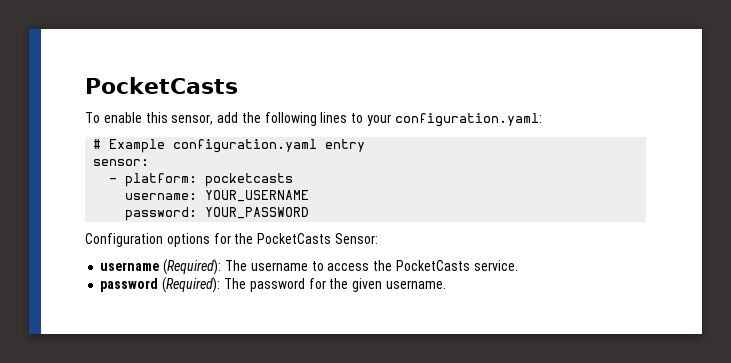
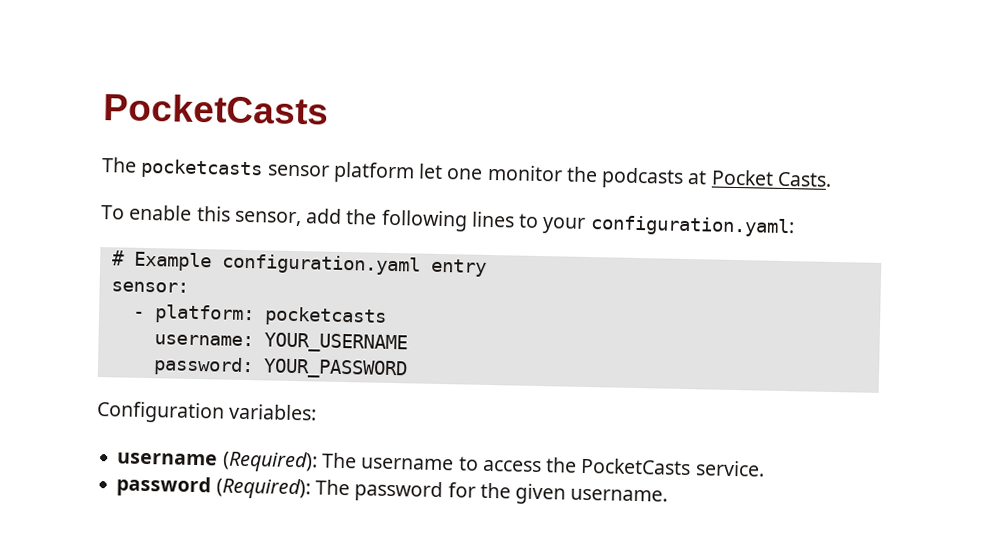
[85,77,238,94] PocketCasts -> [103,93,329,125] [101,157,832,189] PocketCasts // The pocketcasts sensor platform let one monitor the podcasts at Pocket Casts.
[166,233,378,247] options for the PocketCasts Sensor: -> [228,403,318,421] variables:

